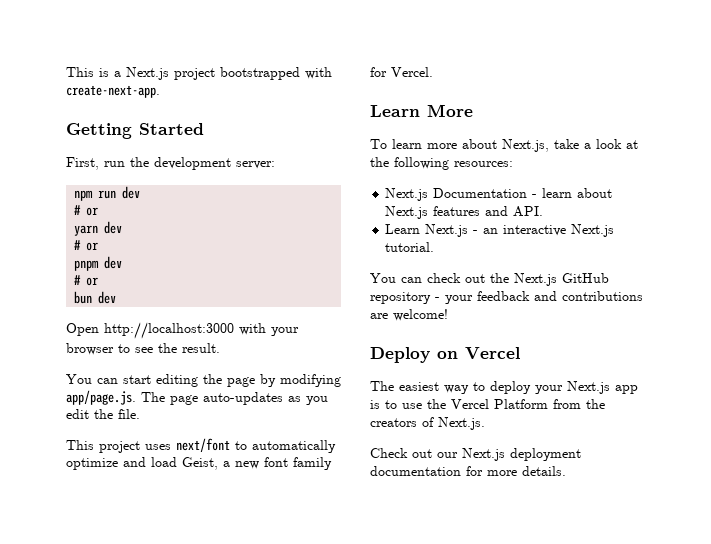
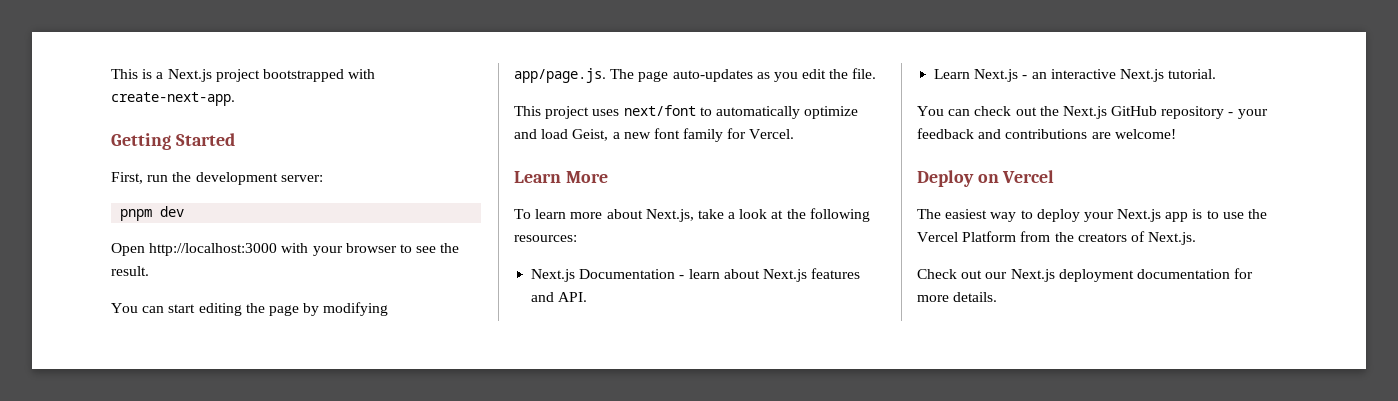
[74,186,141,201] [74,205,99,216] [74,221,123,236] [74,240,99,251] [74,256,123,271] [74,275,99,286] [74,291,93,304] npm run dev // # or // yarn dev // # or // pnpm dev // # or // bun -> [120,209,153,221] pnpm

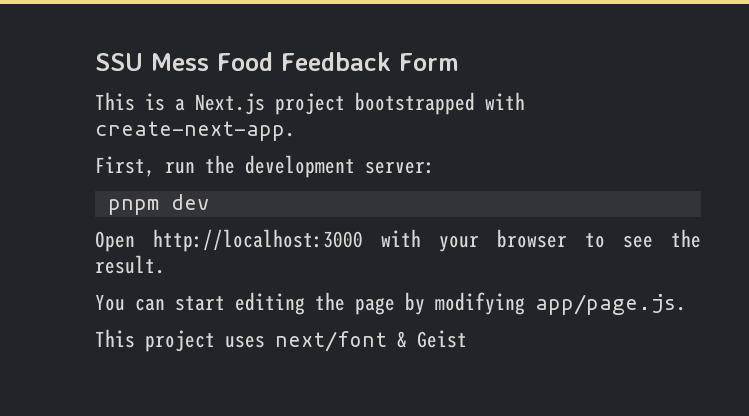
(111, 74) none -> [95,52,459,71] SSU Mess Food Feedback Form //
[111,133,235,150] // Getting Started -> (295, 131) none
[610,68,877,82] [514,105,859,119] [514,128,795,142] [514,171,608,183] [514,208,870,222] [514,235,577,242] [531,268,861,282] [531,292,588,302] [934,69,1217,82] [917,106,1268,119] [917,128,1176,139] [917,170,1055,187] [917,209,1268,222] [917,231,1197,245] [917,268,1254,282] [917,292,998,302] The page auto-updates as you edit the file. // This project uses next/font to automatically optimize and load Geist, a new font family for Vercel. // Learn More // To learn more about Next.js, take a look at the following resources: // Next.js Documentation - learn about Next.js features and API. // Learn Next.js - an interactive Next.js tutorial. // You can check out the Next.js GitHub repository - your feedback and contributions are welcome! // Deploy on Vercel // The easiest way to deploy your Next.js app is to use the Vercel Platform from the creators of Next.js. // Check out our Next.js deployment documentation for more details. -> [95,329,467,352] // This project uses next/font & Geist

